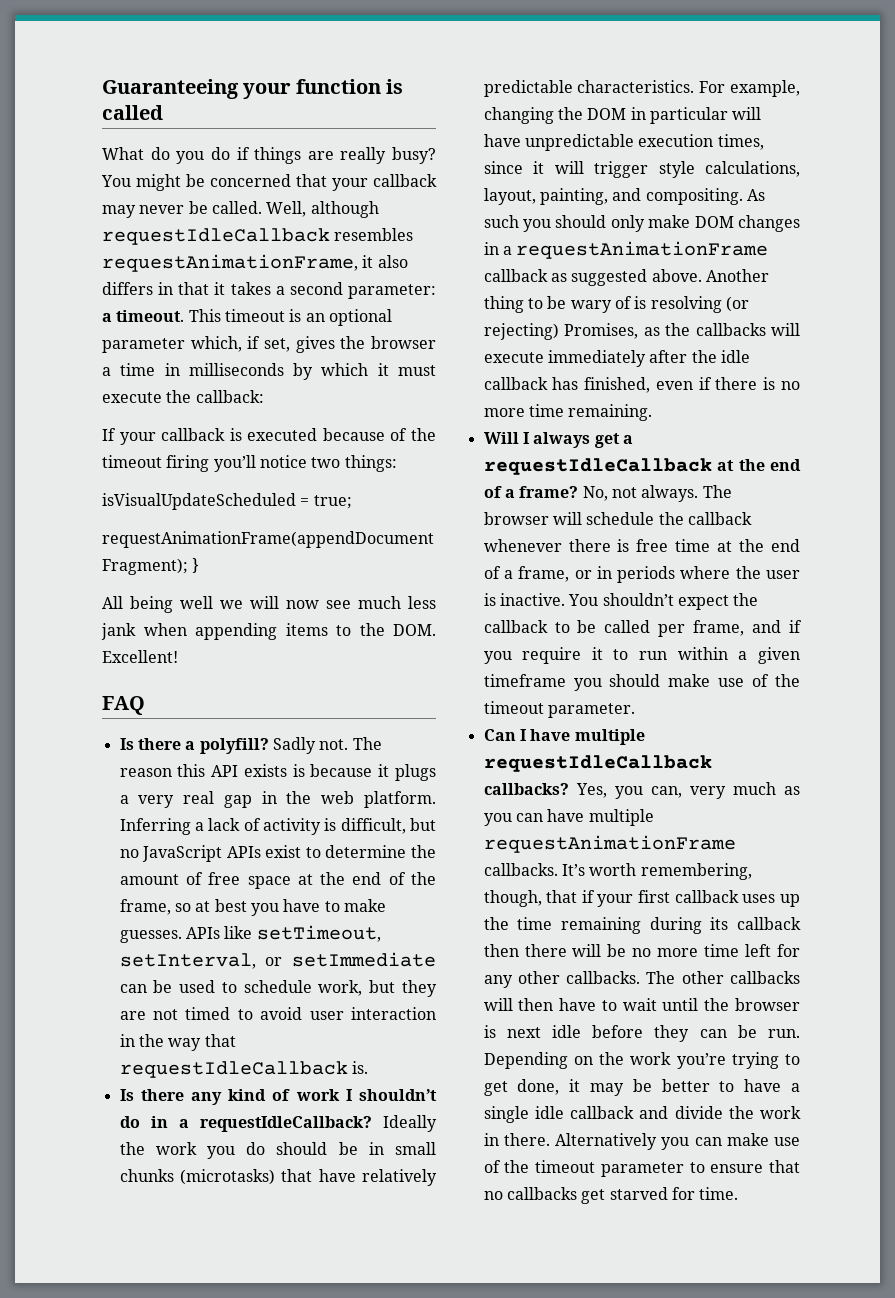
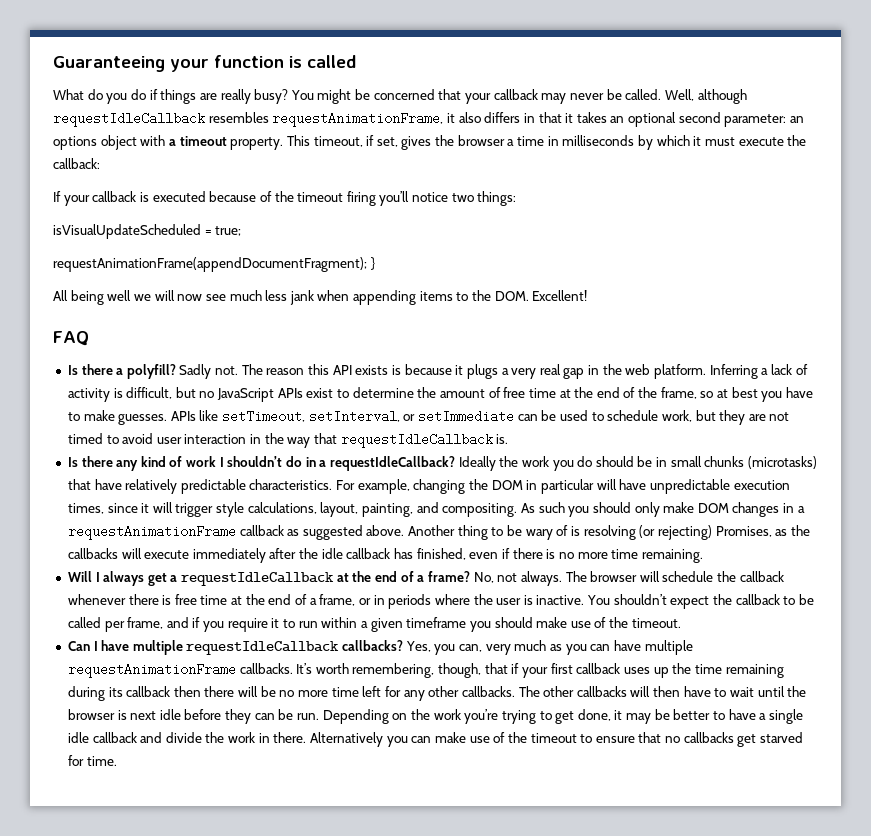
[275,282,436,299] [102,309,392,326] [102,336,242,353] a second parameter: a timeout. This timeout is an optional parameter which, -> [610,112,805,127] [53,135,363,150] an optional second parameter: an options object with a timeout property. This timeout,
[247,876,291,889] space -> [528,388,556,398] time
[483,701,635,718] timeout parameter. -> [631,618,681,628] timeout.
[600,1162,684,1177] parameter -> (577, 738) none

